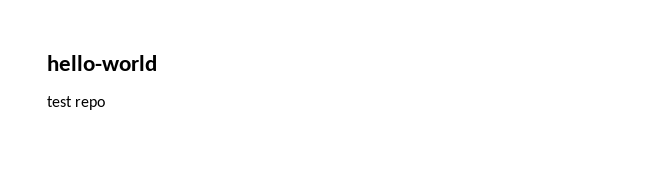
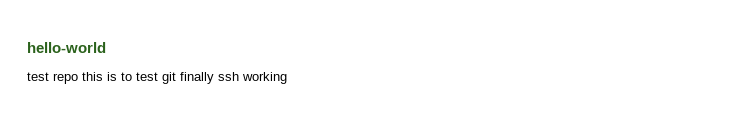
(106, 104) none -> [82,72,287,84] this is to test git finally ssh working

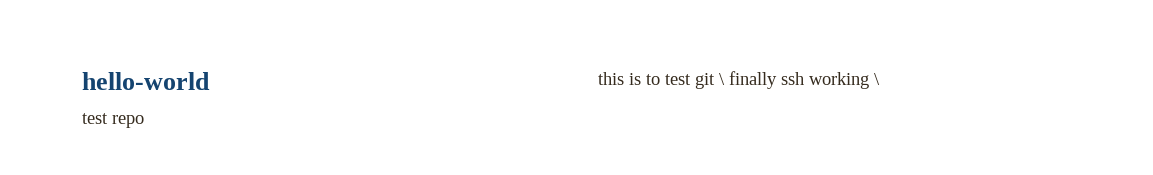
(78, 78) none -> (144, 121) //
(176, 78) none -> [719,73,725,85] \
(287, 78) none -> [874,73,880,85] \

